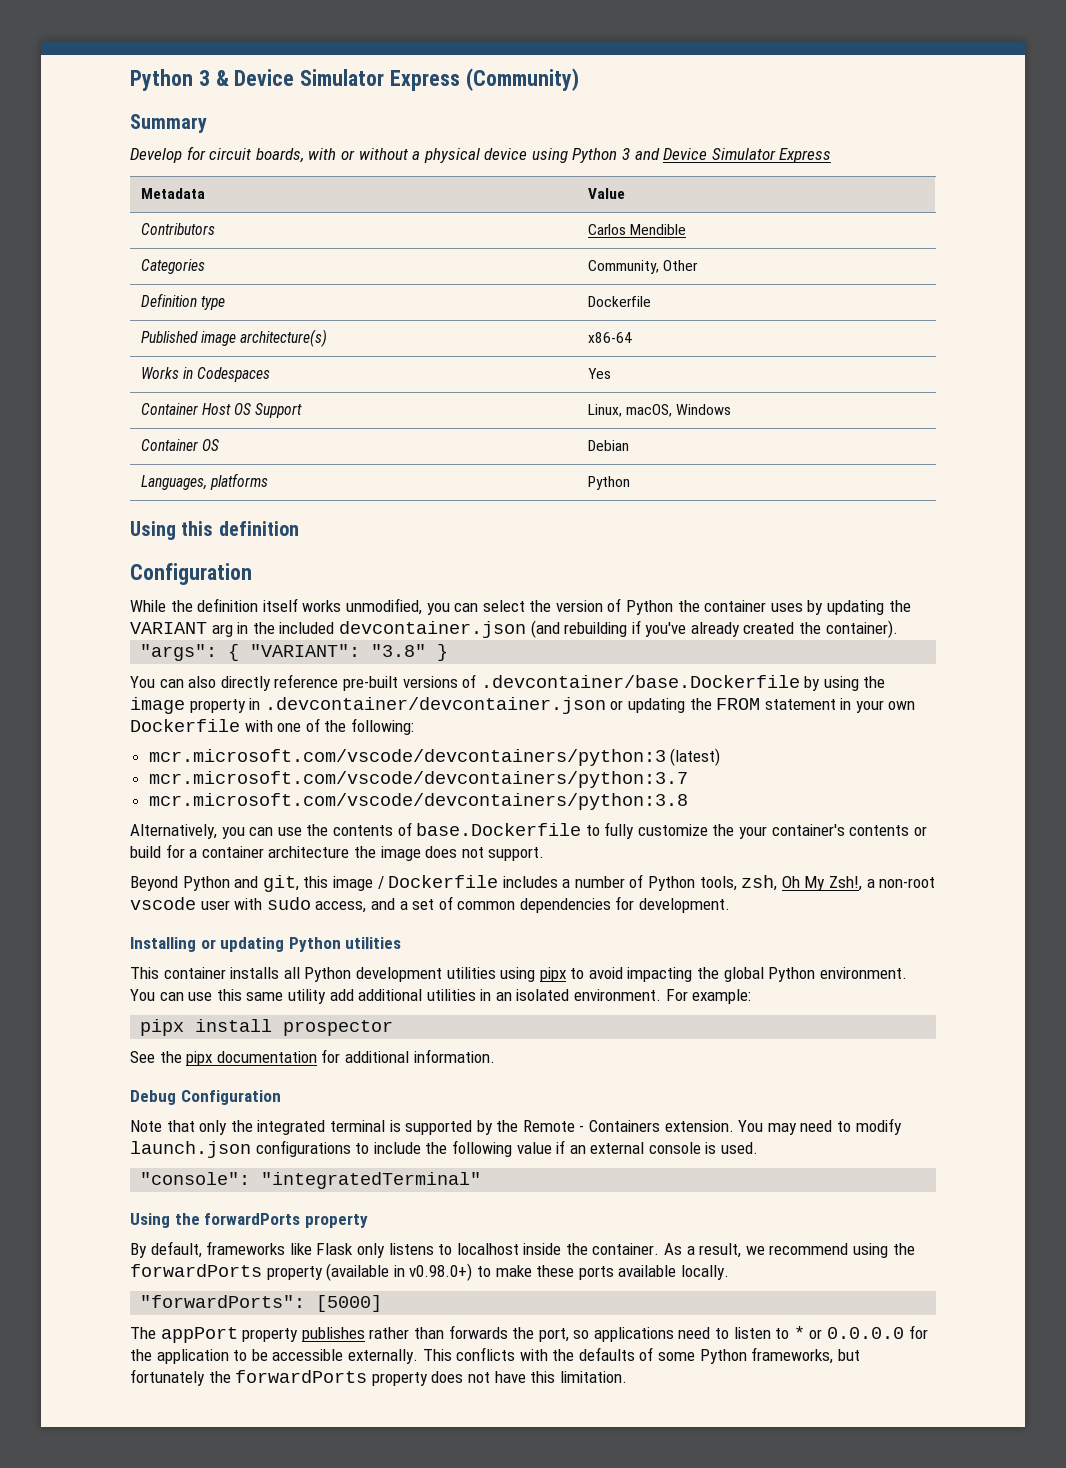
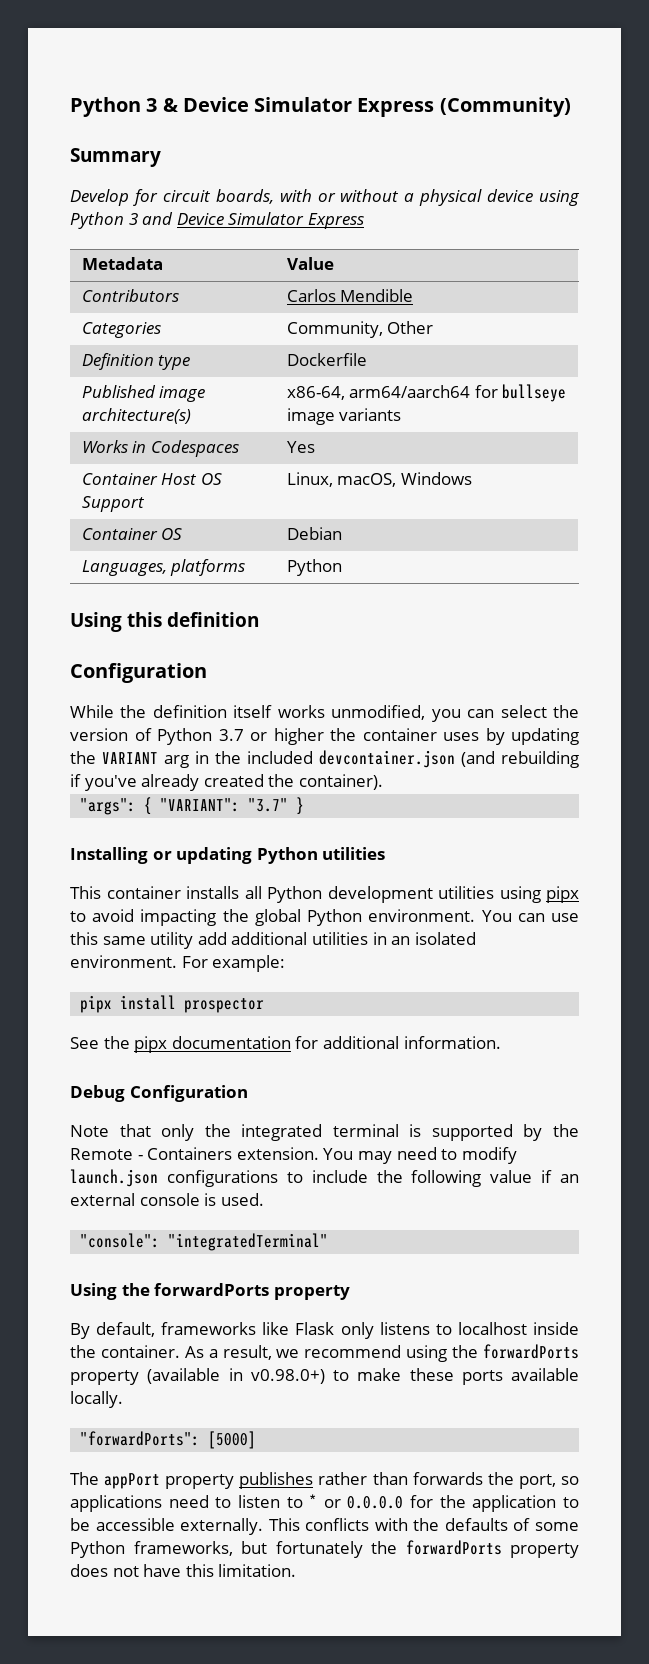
[587,332,632,343] x86-64 -> [286,384,567,402] [286,408,402,425] x86-64, arm64/aarch64 for bullseye image variants
(674, 607) none -> [218,728,324,745] 3.7 or higher
[371,644,427,657] "3.8" -> [248,798,289,812] "3.7"
[130,674,886,691] [130,697,916,714] [130,718,414,735] [148,748,721,766] [148,771,688,788] [148,793,688,810] [130,822,927,839] [130,844,545,861] [130,874,936,892] [130,896,731,913] // You can also directly reference pre-built versions of .devcontainer/base.Dockerfile by using the image property in .devcontainer/devcontainer.json or updating the FROM statement in your own Dockerfile with one of the following: // mcr.microsoft.com/vscode/devcontainers/python:3 (latest) // mcr.microsoft.com/vscode/devcontainers/python:3.7 // mcr.microsoft.com/vscode/devcontainers/python:3.8 // Alternatively, you can use the contents of base.Dockerfile to fully customize the your container's contents or build for a container architecture the image does not support. // Beyond Python and git, this image / Dockerfile includes a number of Python tools, zsh, Oh My Zsh!, a non-root vscode user with sudo access, and a set of common dependencies for development. -> (305, 806) none

